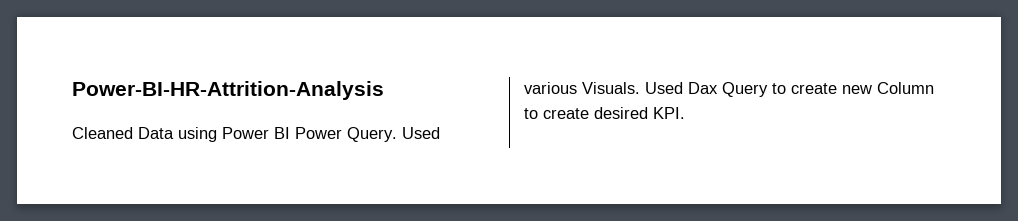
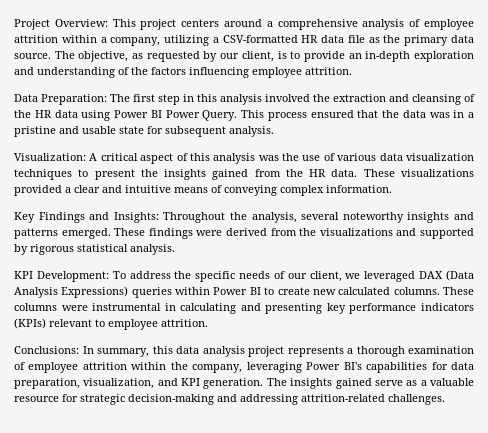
[72,81,384,100] [72,127,174,139] Power-BI-HR-Attrition-Analysis // Cleaned Data -> [14,19,475,30] [14,35,475,46] [14,51,474,62] [14,67,352,78] [14,94,475,105] [14,110,78,118] Project Overview: This project centers around a comprehensive analysis of employee attrition within a company, utilizing a CSV-formatted HR data file as the primary data source. The objective, as requested by our client, is to provide an in-depth exploration and understanding of the factors influencing employee attrition. // Data Preparation: The first step in this analysis involved the extraction and cleansing of the HR data
[402,127,440,139] [524,82,934,97] [524,107,685,119] Used various Visuals. Used Dax Query to create new Column to create desired KPI. -> [241,110,474,121] [14,126,274,137] [14,153,474,164] [14,169,474,180] [14,185,392,196] [14,212,475,223] [14,228,475,239] [14,244,175,255] [14,270,475,282] [14,286,475,298] [14,303,474,314] [14,318,208,330] [14,346,474,357] [14,362,474,373] [14,378,475,389] [14,394,445,405] This process ensured that the data was in a pristine and usable state for subsequent analysis. // Visualization: A critical aspect of this analysis was the use of various data visualization techniques to present the insights gained from the HR data. These visualizations provided a clear and intuitive means of conveying complex information. // Key Findings and Insights: Throughout the analysis, several noteworthy insights and patterns emerged. These findings were derived from the visualizations and supported by rigorous statistical analysis. // KPI Development: To address the specific needs of our client, we leveraged DAX (Data Analysis Expressions) queries within Power BI to create new calculated columns. These columns were instrumental in calculating and presenting key performance indicators (KPIs) relevant to employee attrition. // Conclusions: In summary, this data analysis project represents a thorough examination of employee attrition within the company, leveraging Power BI's capabilities for data preparation, visualization, and KPI generation. The insights gained serve as a valuable resource for strategic decision-making and addressing attrition-related challenges.

